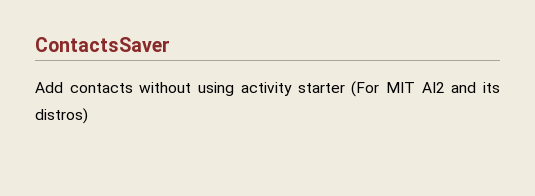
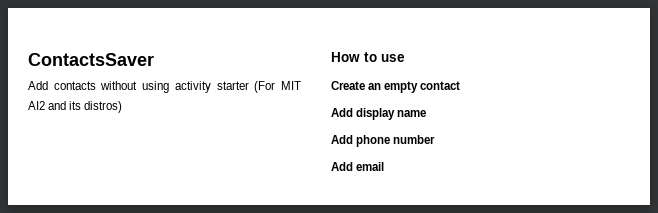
(88, 116) none -> [331,52,405,62] [331,81,461,93] [331,108,427,120] [331,135,436,147] [331,162,385,171] // How to use // Create an empty contact // Add display name // Add phone number // Add email

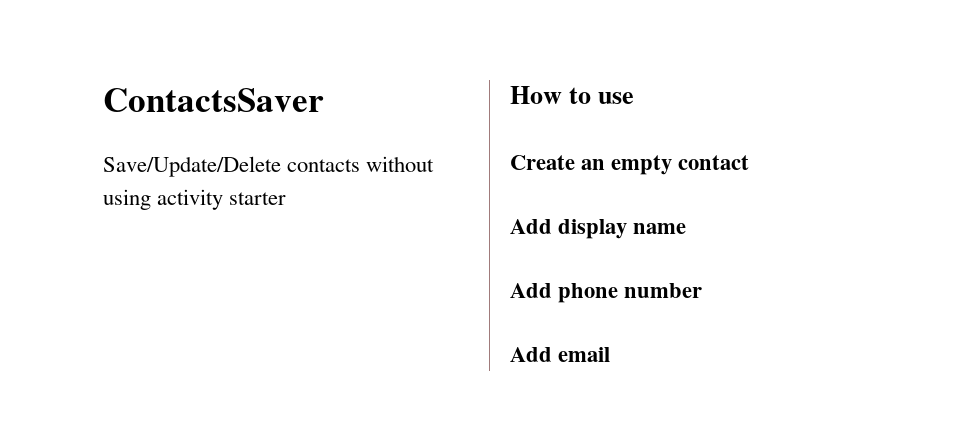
[28,81,48,90] Add -> [103,156,281,177] Save/Update/Delete
[254,81,301,93] [28,101,123,113] (For MIT AI2 and its distros) -> (287, 198) none

